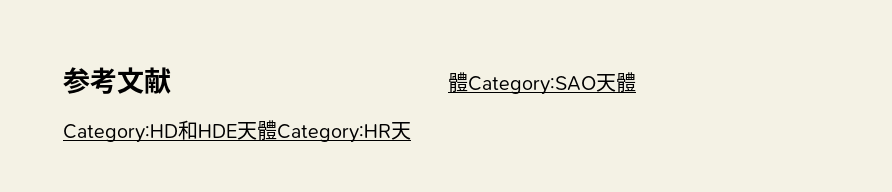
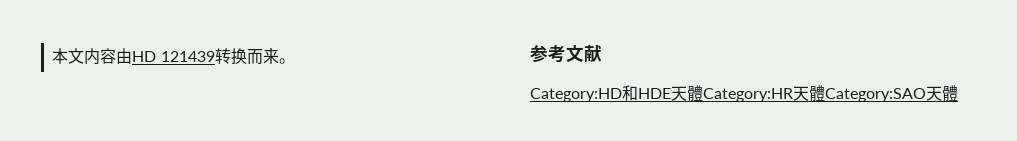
(63, 80) none -> [52,48,295,65] 本文内容由HD 121439转换而来。 //

